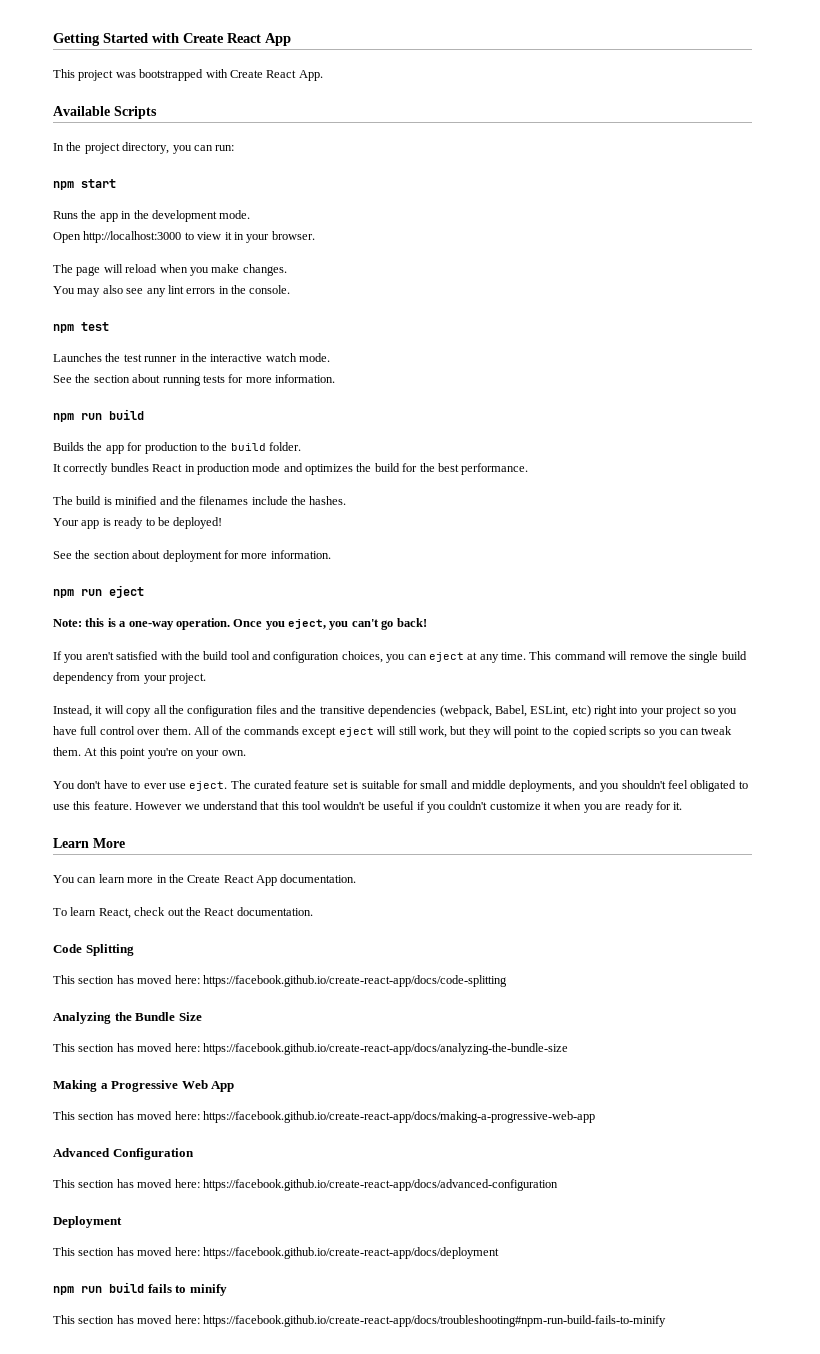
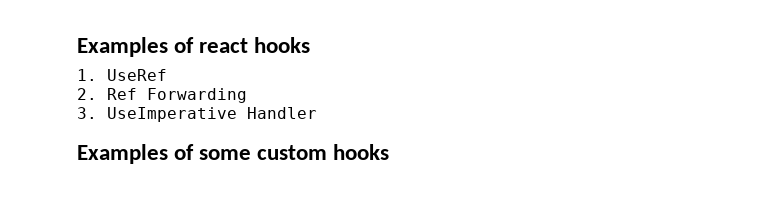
[53,33,291,46] [53,69,323,81] [53,106,157,119] [53,142,235,154] [53,179,116,190] [53,210,251,222] [53,231,315,243] [53,264,287,276] [53,285,291,297] [53,322,109,333] [53,353,330,362] [53,374,335,386] [53,409,144,422] [53,442,301,454] [53,463,529,475] [53,496,347,505] [53,517,223,529] [53,550,331,562] [53,585,144,598] [53,618,427,630] [53,651,747,663] [53,672,207,684] [53,705,737,717] [53,726,733,738] [53,747,246,759] [53,780,748,792] [53,801,683,813] [53,838,125,848] [53,874,357,886] [53,907,313,919] [53,944,134,956] [53,975,507,987] [53,1012,202,1024] [53,1043,568,1055] [53,1080,235,1092] [53,1111,595,1123] [53,1148,194,1160] [53,1179,558,1191] [53,1216,122,1228] [53,1247,499,1259] [53,1282,227,1296] [53,1315,666,1327] Getting Started with Create React App // This project was bootstrapped with Create React App. // Available Scripts // In the project directory, you can run: // npm start // Runs the app in the development mode. // Open http://localhost:3000 to view it in your browser. // The page will reload when you make changes. // You may also see any lint errors in the console. // npm test // Launches the test runner in the interactive watch mode. // See the section about running tests for more information. // npm run build // Builds the app for production to the build folder. // It correctly bundles React in production mode and optimizes the build for the best performance. // The build is minified and the filenames include the hashes. // Your app is ready to be deployed! // See the section about deployment for more information. // npm run eject // Note: this is a one-way operation. Once you eject, you can't go back! // If you aren't satisfied with the build tool and configuration choices, you can eject at any time. This command will remove the single build dependency from your project. // Instead, it will copy all the configuration files and the transitive dependencies (webpack, Babel, ESLint, etc) right into your project so you have full control over them. All of the commands except eject will still work, but they will point to the copied scripts so you can tweak them. At this point you're on your own. // You don't have to ever use eject. The curated feature set is suitable for small and middle deployments, and you shouldn't feel obligated to use this feature. However we understand that this tool wouldn't be useful if you couldn't customize it when you are ready for it. // Learn More // You can learn more in the Create React App documentation. // To learn React, check out the React documentation. // Code Splitting // This section has moved here: https://facebook.github.io/create-react-app/docs/code-splitting // Analyzing the Bundle Size // This section has moved here: https://facebook.github.io/create-react-app/docs/analyzing-the-bundle-size // Making a Progressive Web App // This section has moved here: https://facebook.github.io/create-react-app/docs/making-a-progressive-web-app // Advanced Configuration // This section has moved here: https://facebook.github.io/create-react-app/docs/advanced-configuration // Deployment // This section has moved here: https://facebook.github.io/create-react-app/docs/deployment // npm run build fails to minify // This section has moved here: https://facebook.github.io/create-react-app/docs/troubleshooting#npm-run-build-fails-to-minify -> [77,37,311,57] [77,69,167,81] [77,88,247,103] [77,107,317,122] [77,144,390,164] Examples of react hooks // 1. UseRef // 2. Ref Forwarding // 3. UseImperative Handler // Examples of some custom hooks

